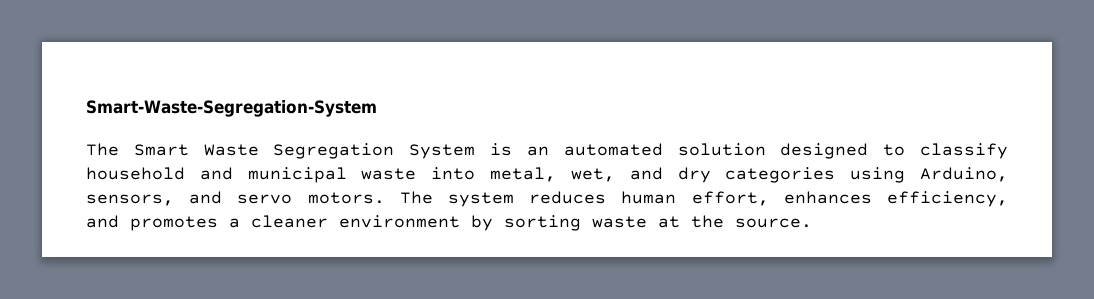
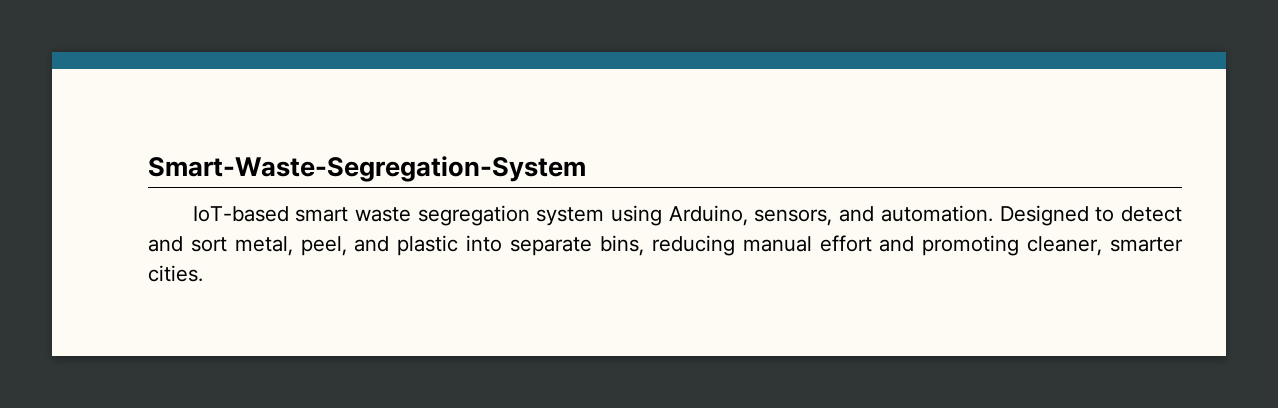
[86,143,1009,159] [86,167,1009,183] [86,191,1009,207] [86,215,812,231] The Smart Waste Segregation System is an automated solution designed to classify household and municipal waste into metal, wet, and dry categories using Arduino, sensors, and servo motors. The system reduces human effort, enhances efficiency, and promotes a cleaner environment by sorting waste at the source. -> [192,205,1182,226] [148,235,1183,256] [148,265,203,282] IoT-based smart waste segregation system using Arduino, sensors, and automation. Designed to detect and sort metal, peel, and plastic into separate bins, reducing manual effort and promoting cleaner, smarter cities.

